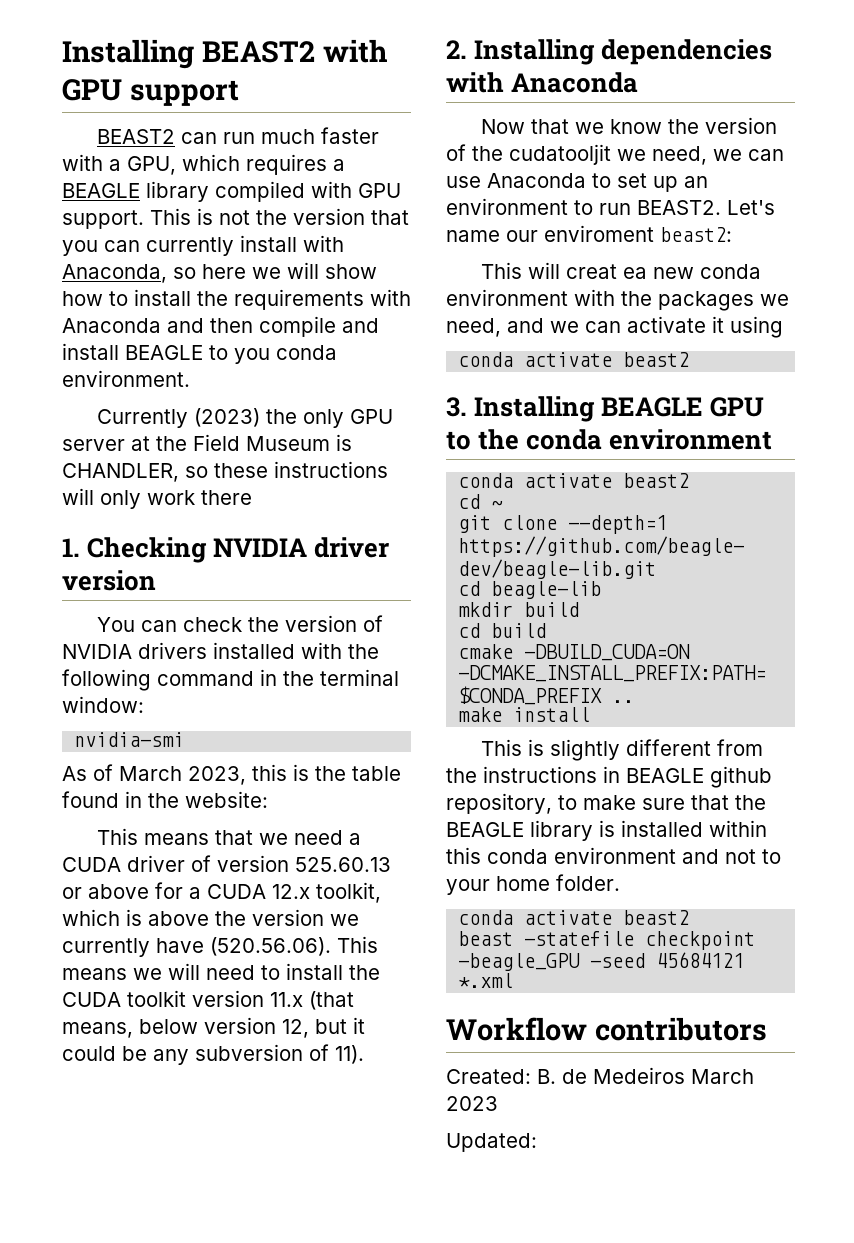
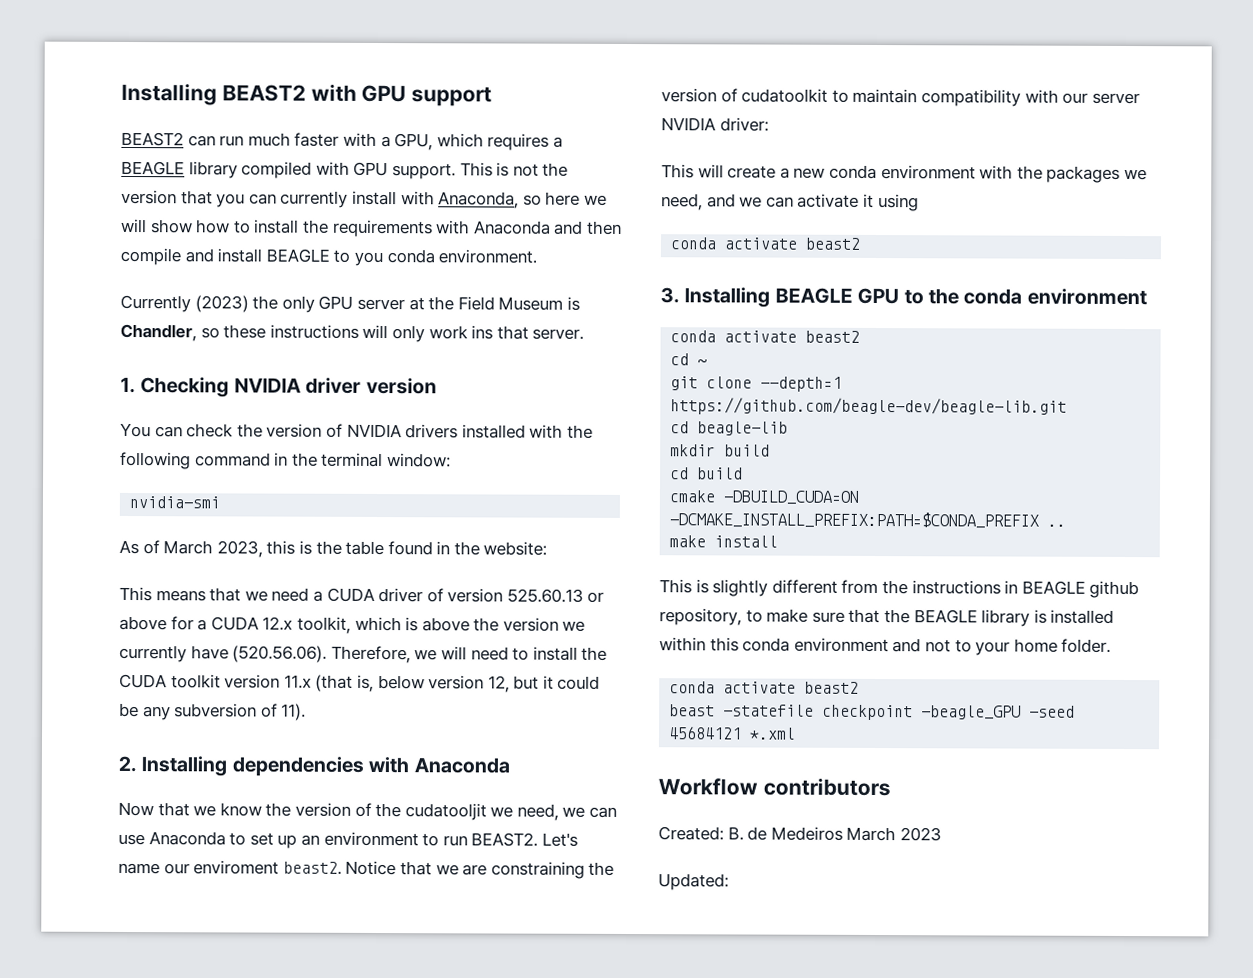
[62,463,179,482] CHANDLER, -> [120,323,197,342] Chandler,
[201,490,252,505] there -> [471,325,585,340] ins that server.
[337,936,378,953] [62,968,127,980] This means -> [330,645,411,664] Therefore,
[62,1022,133,1038] means, -> [356,674,374,692] is,
[660,227,732,242] beast2: -> [282,860,615,879] [661,88,1140,107] [661,117,769,132] beast2. Notice that we are constraining the version of cudatoolkit to maintain compatibility with our server NVIDIA driver:
[566,264,648,279] creat ea -> [727,165,790,179] create a

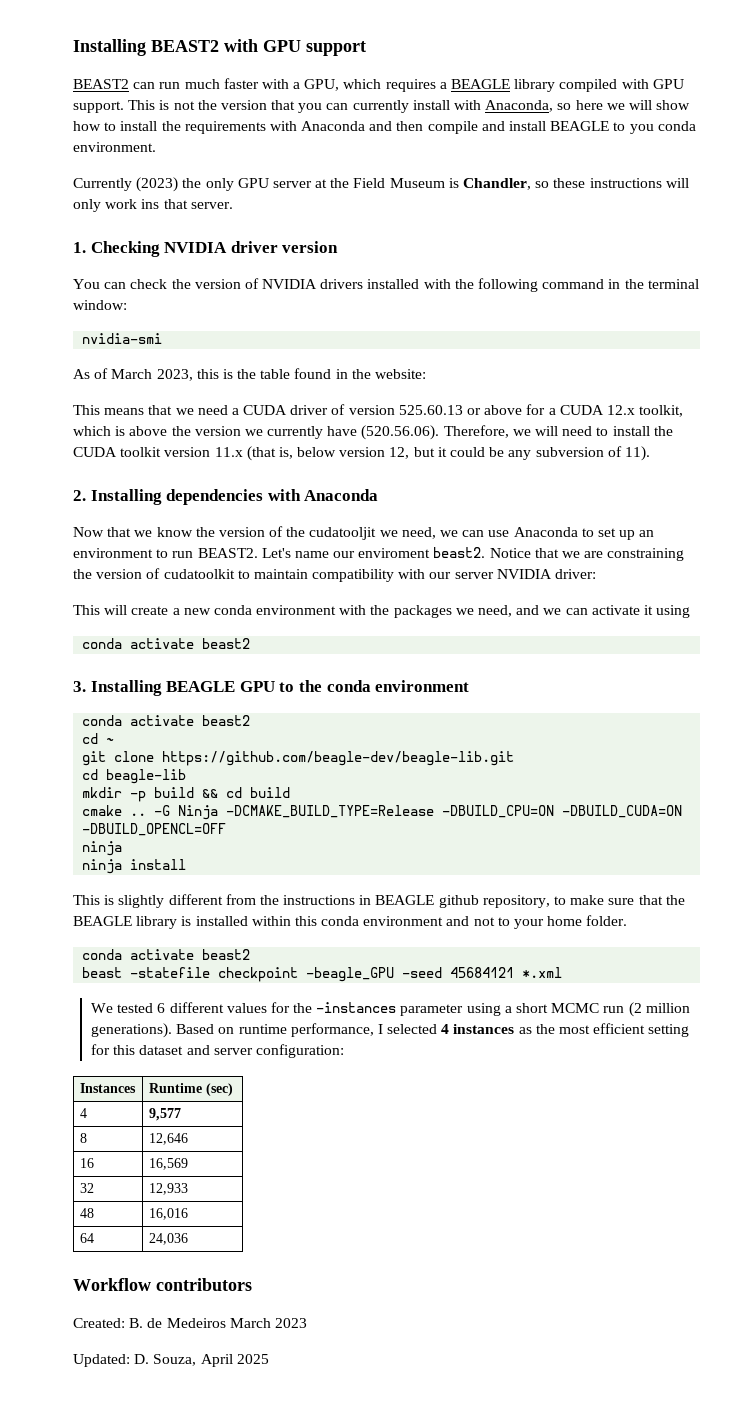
[760,376,843,392] --depth=1 -> (155, 756) none
[724,444,771,457] build // -> [130,787,219,802] -p build &&
[723,490,860,505] [669,511,1067,529] [669,535,707,548] -DBUILD_CUDA=ON -DCMAKE_INSTALL_PREFIX:PATH=$CONDA_PREFIX .. // make -> [130,805,683,820] [82,823,227,836] [82,841,123,856] [82,859,123,874] .. -G Ninja -DCMAKE_BUILD_TYPE=Release -DBUILD_CPU=ON -DBUILD_CUDA=ON -DBUILD_OPENCL=OFF // ninja // ninja
(797, 733) none -> [91,1002,690,1017] [91,1023,690,1038] [91,1044,344,1058] [79,1083,136,1093] [148,1083,233,1096] [79,1108,87,1118] [148,1108,181,1121] [79,1133,87,1143] [148,1133,188,1145] [79,1158,94,1168] [148,1158,188,1170] [79,1183,94,1193] [148,1183,188,1195] [79,1208,94,1218] [148,1208,188,1220] [79,1233,94,1243] [148,1233,188,1245] // We tested 6 different values for the -instances parameter using a short MCMC run (2 million generations). Based on runtime performance, I selected 4 instances as the most efficient setting for this dataset and server configuration: // Instances | Runtime (sec) // 4 | 9,577 // 8 | 12,646 // 16 | 16,569 // 32 | 12,933 // 48 | 16,016 // 64 | 24,036
(729, 882) none -> [134,1354,269,1367] D. Souza, April 2025

